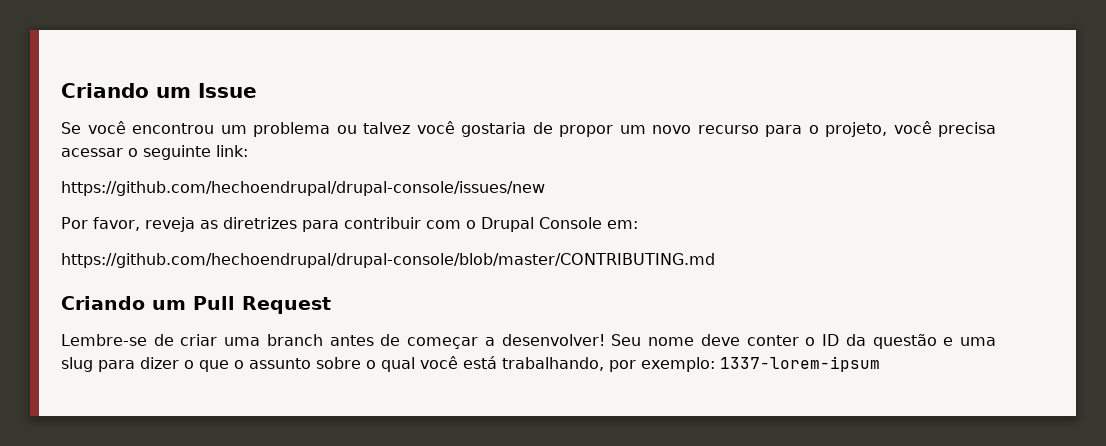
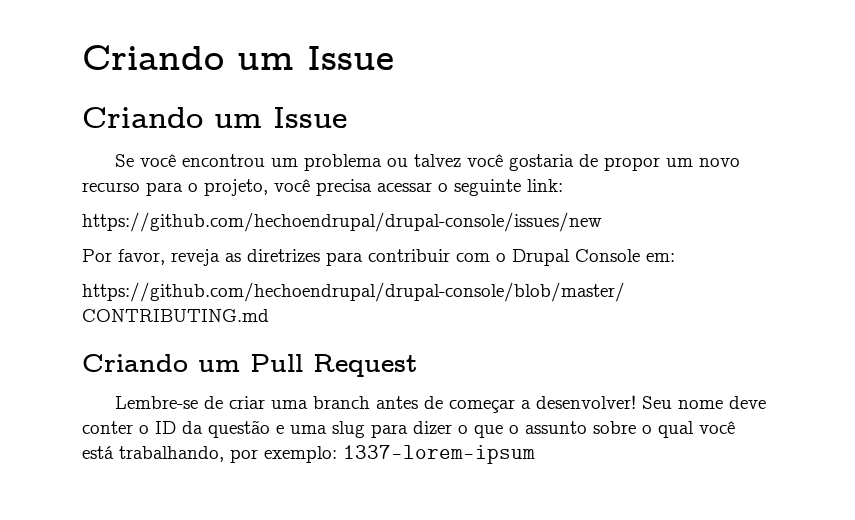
[61,83,257,98] Criando um Issue -> [82,45,394,70] [82,107,347,128] Criando um Issue // Criando um Issue

